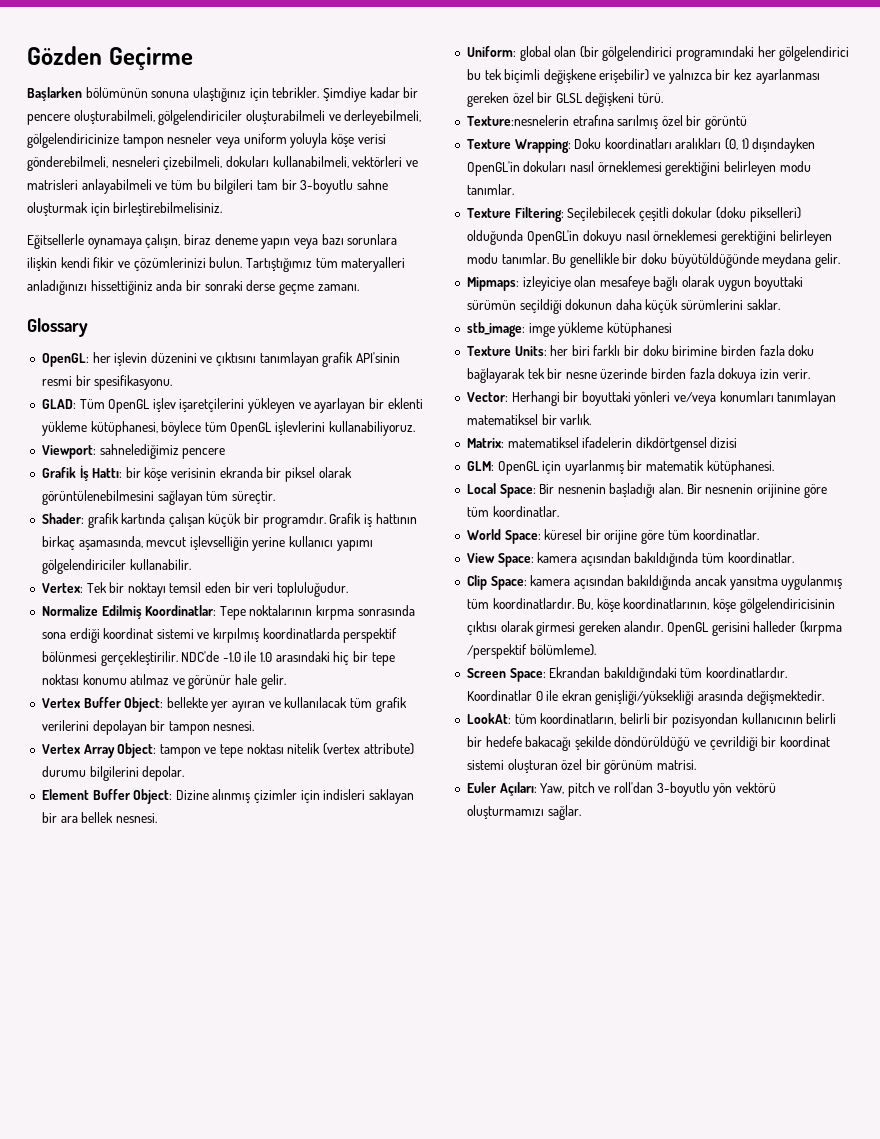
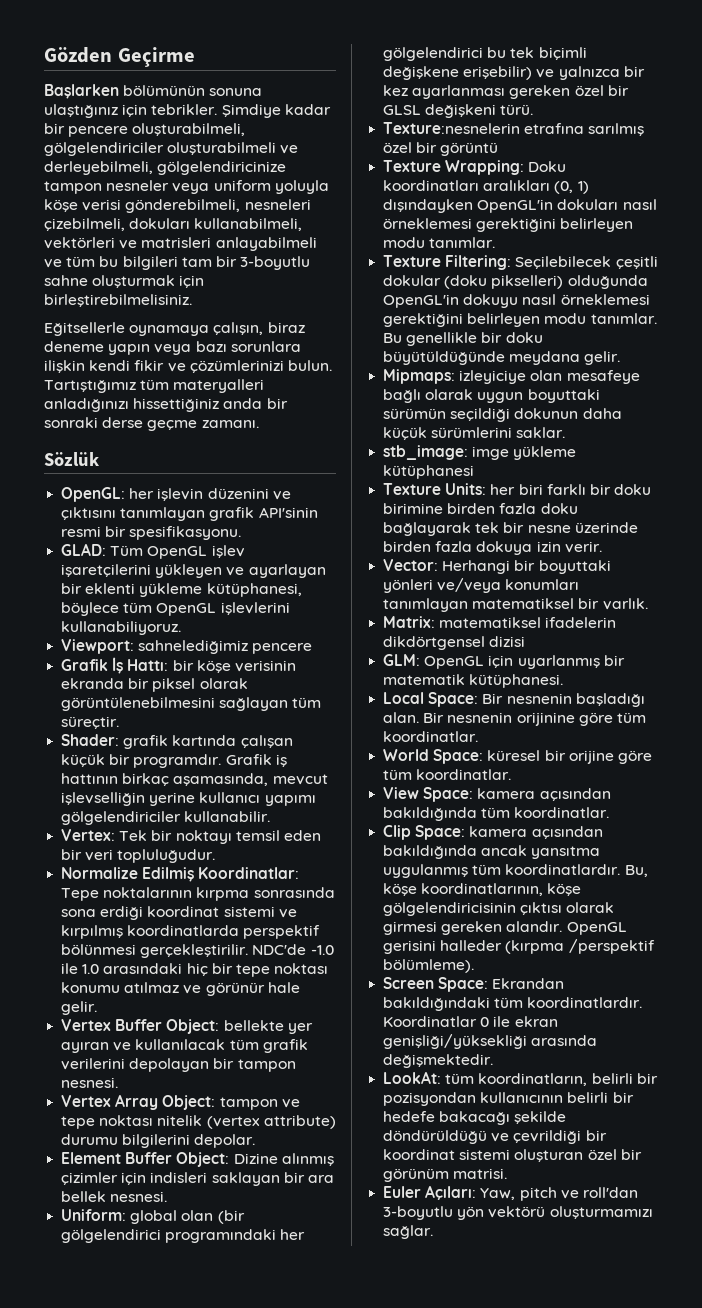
[27,318,88,337] Glossary -> [44,452,100,466] Sözlük

